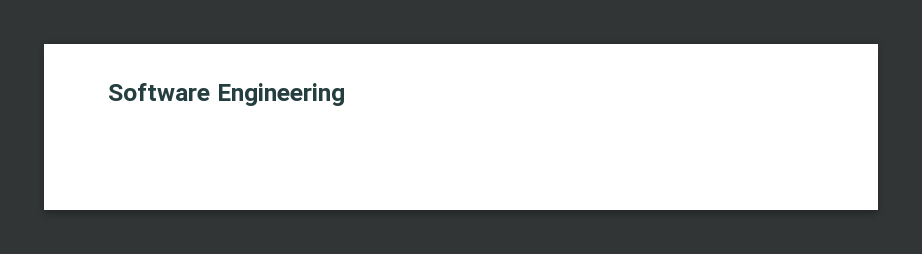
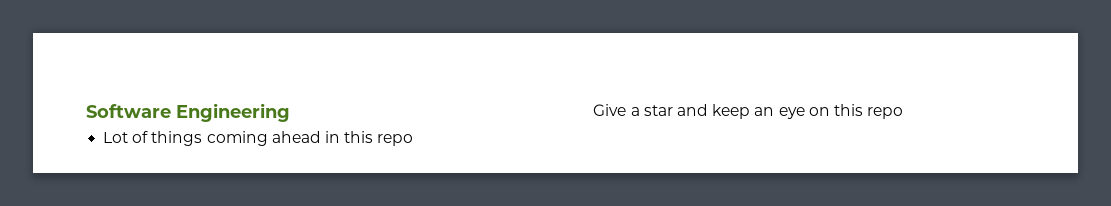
(345, 94) none -> [103,131,414,146] [593,104,904,119] // Lot of things coming ahead in this repo // Give a star and keep an eye on this repo

